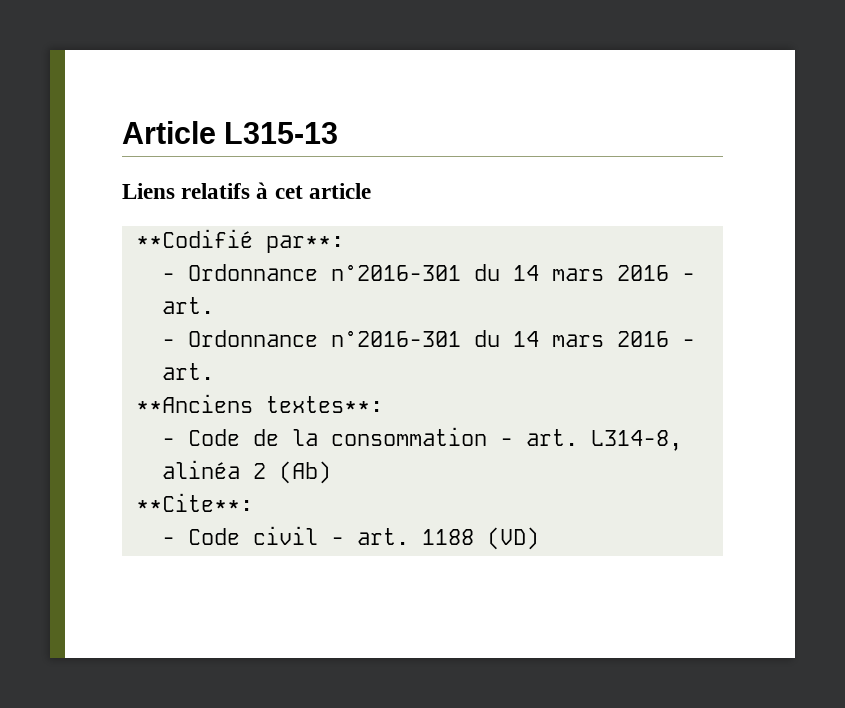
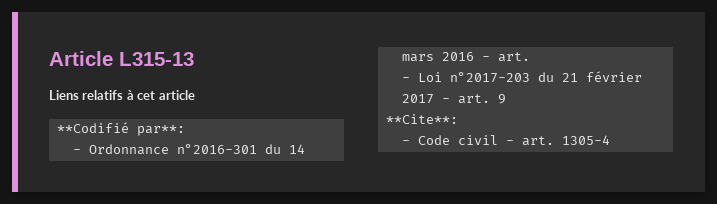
[187,330,695,347] [161,363,214,380] [135,394,383,413] [161,427,682,451] [161,460,331,484] Ordonnance n°2016-301 du 14 mars 2016 - art. // **Anciens textes**: // - Code de la consommation - art. L314-8, alinéa 2 (Ab) -> [417,71,642,83] [401,94,506,104] Loi n°2017-203 du 21 février 2017 - art. 9
[421,527,539,550] 1188 (VD) -> [561,135,610,145] 1305-4

